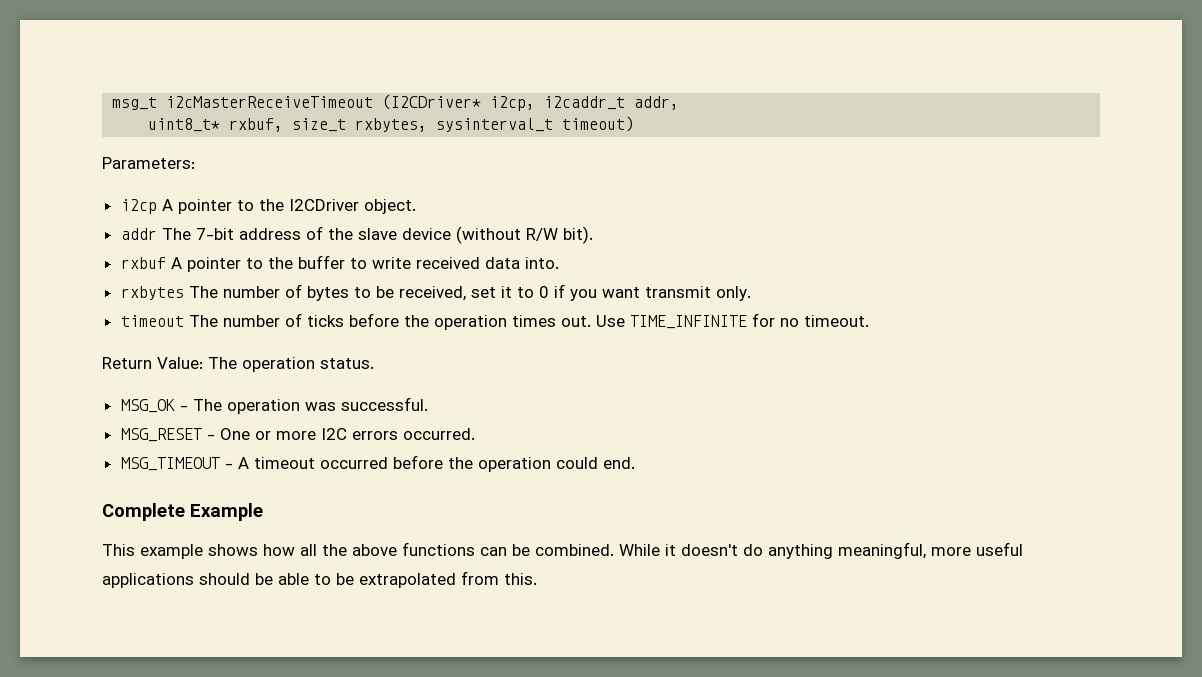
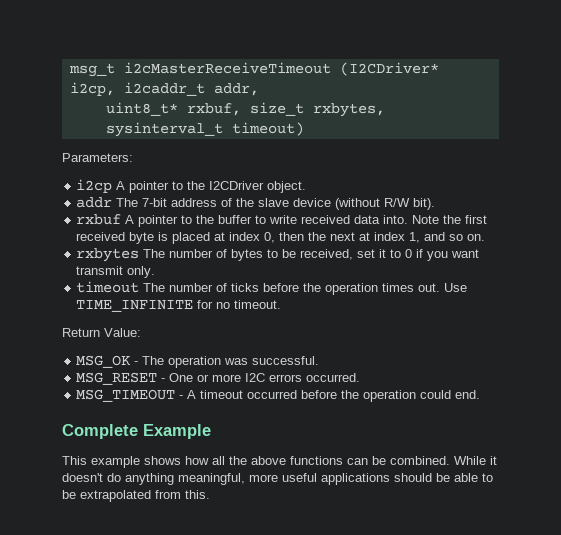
(559, 263) none -> [412,215,488,224] [76,232,486,244] Note the first received byte is placed at index 0, then the next at index 1, and so on.
[208,357,374,372] The operation status. -> (141, 332) none

